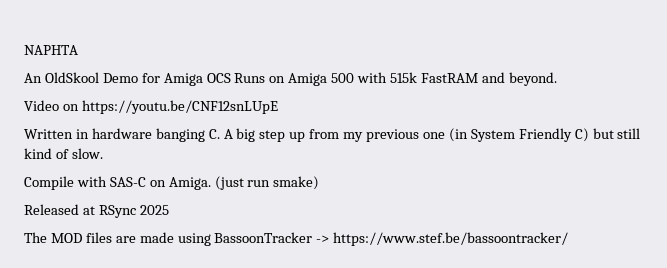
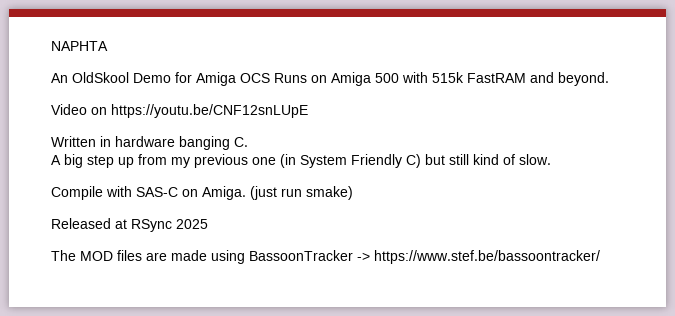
(220, 134) none -> (248, 142) //

